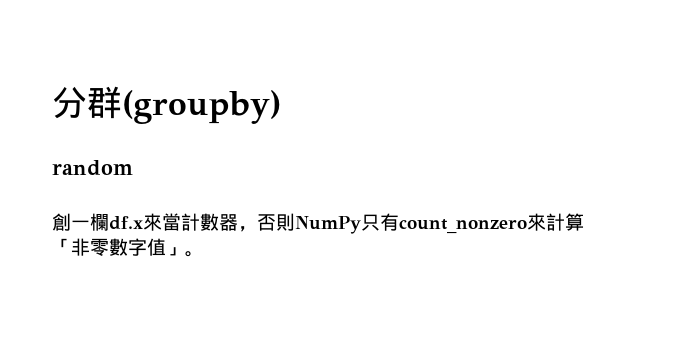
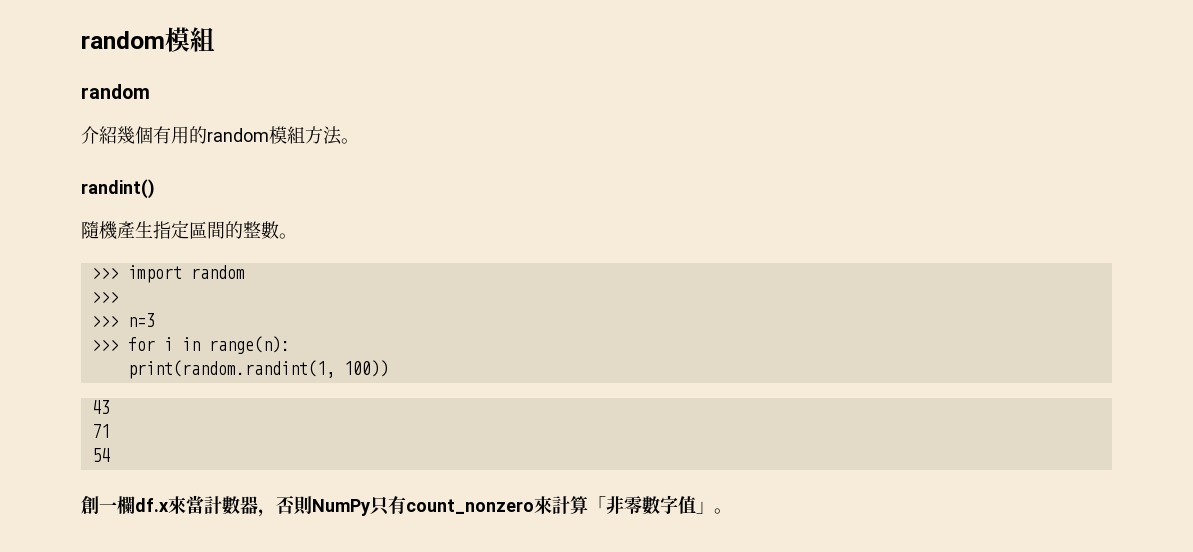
[52,86,281,124] [52,160,133,176] 分群(groupby) // random -> [81,27,215,52] [81,84,150,99] [81,126,359,145] [81,179,155,199] [81,220,297,240] [91,265,245,283] [91,291,119,303] [91,313,155,327] [91,336,290,354] [127,360,389,379] [91,400,110,414] [91,424,110,438] [91,448,110,462] random模組 // random // 介紹幾個有用的random模組方法。 // randint() // 隨機產生指定區間的整數。 // >>> import random // >>> // >>> n=3 // >>> for i in range(n): // print(random.randint(1, 100)) // 43 // 71 // 54

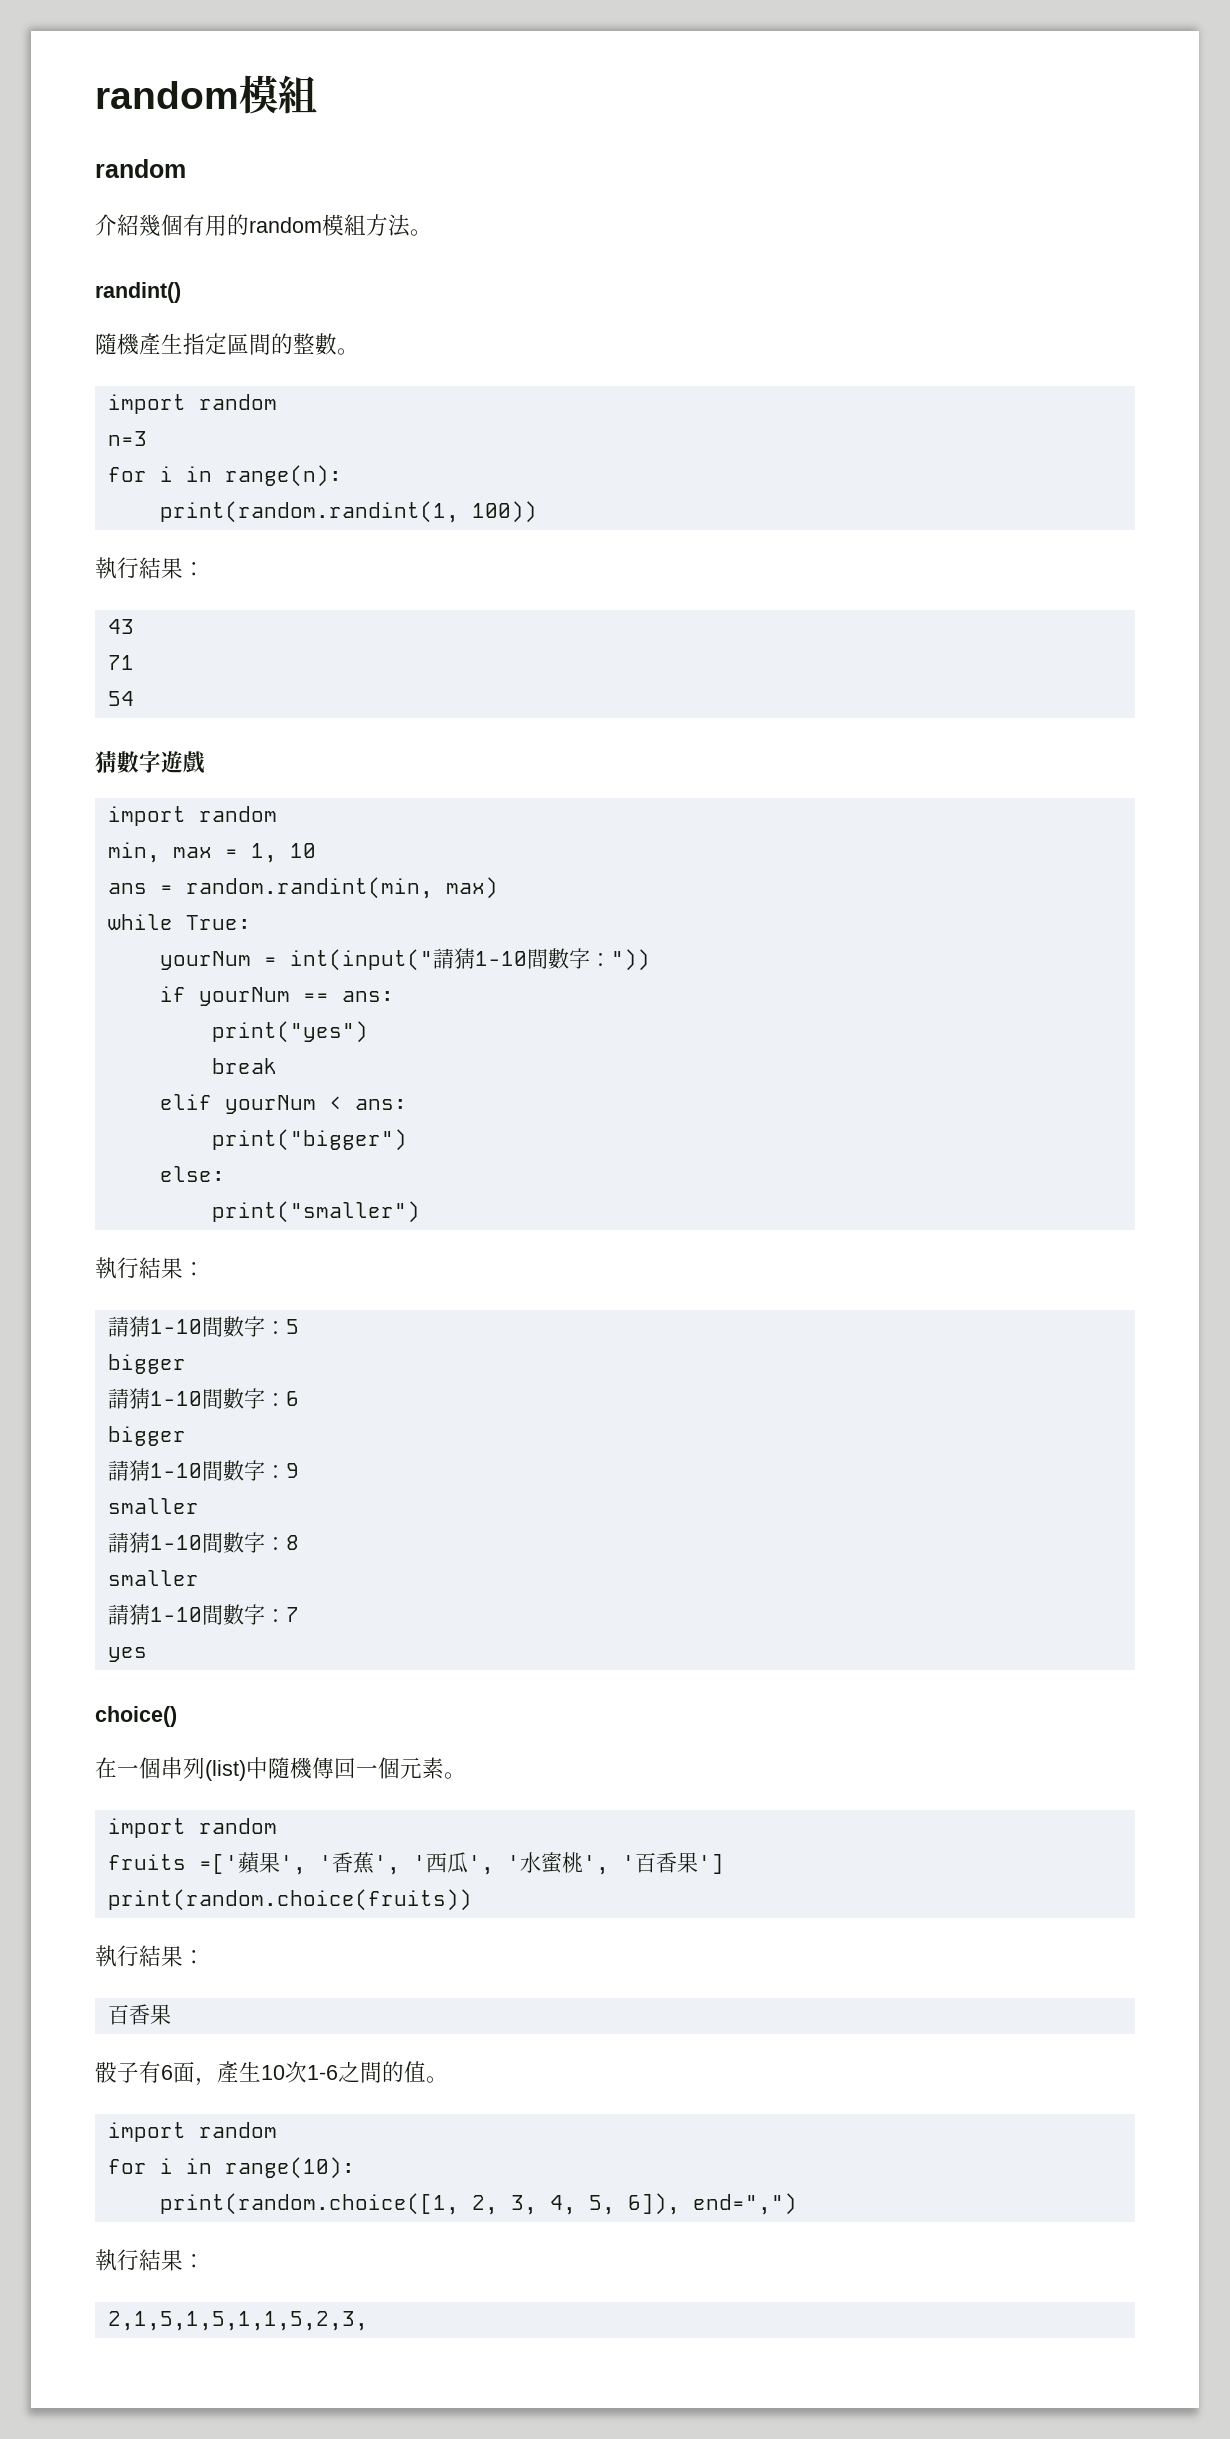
[91,265,245,283] [91,291,119,303] [91,315,119,327] >>> import random // >>> // >>> -> [107,394,277,414] import random //
[91,339,119,351] >>> -> (147, 438) none
(389, 368) none -> [95,557,205,579] // 執行結果：
[81,495,732,517] 創一欄df.x來當計數器，否則NumPy只有count_nonzero來計算「非零數字值」。 -> [95,751,205,774] [107,806,277,826] [107,842,316,863] [107,877,498,899] [107,914,251,930] [159,948,650,971] [159,986,394,1006] [211,1021,368,1043] [211,1058,277,1074] [159,1094,407,1114] [211,1129,407,1151] [159,1166,225,1182] [211,1201,420,1223] [95,1257,205,1279] [107,1316,299,1337] [107,1354,186,1374] [107,1388,299,1409] [107,1426,186,1446] [107,1460,299,1481] [107,1498,199,1514] [107,1532,299,1553] [107,1570,199,1586] [107,1604,299,1625] [107,1647,147,1662] [95,1706,177,1727] [95,1757,466,1781] [107,1818,277,1838] [107,1852,724,1875] [107,1889,472,1911] [95,1945,205,1967] [107,2004,171,2025] [95,2061,448,2086] [107,2122,277,2142] [107,2157,355,2179] [159,2193,797,2215] [95,2249,205,2271] [107,2311,368,2331] 猜數字遊戲 // import random // min, max = 1, 10 // ans = random.randint(min, max) // while True: // yourNum = int(input("請猜1-10間數字：")) // if yourNum == ans: // print("yes") // break // elif yourNum < ans: // print("bigger") // else: // print("smaller") // 執行結果： // 請猜1-10間數字：5 // bigger // 請猜1-10間數字：6 // bigger // 請猜1-10間數字：9 // smaller // 請猜1-10間數字：8 // smaller // 請猜1-10間數字：7 // yes // choice() // 在一個串列(list)中隨機傳回一個元素。 // import random // fruits =['蘋果', '香蕉', '西瓜', '水蜜桃', '百香果'] // print(random.choice(fruits)) // 執行結果： // 百香果 // 骰子有6面，產生10次1-6之間的值。 // import random // for i in range(10): // print(random.choice([1, 2, 3, 4, 5, 6]), end=",") // 執行結果： // 2,1,5,1,5,1,1,5,2,3,

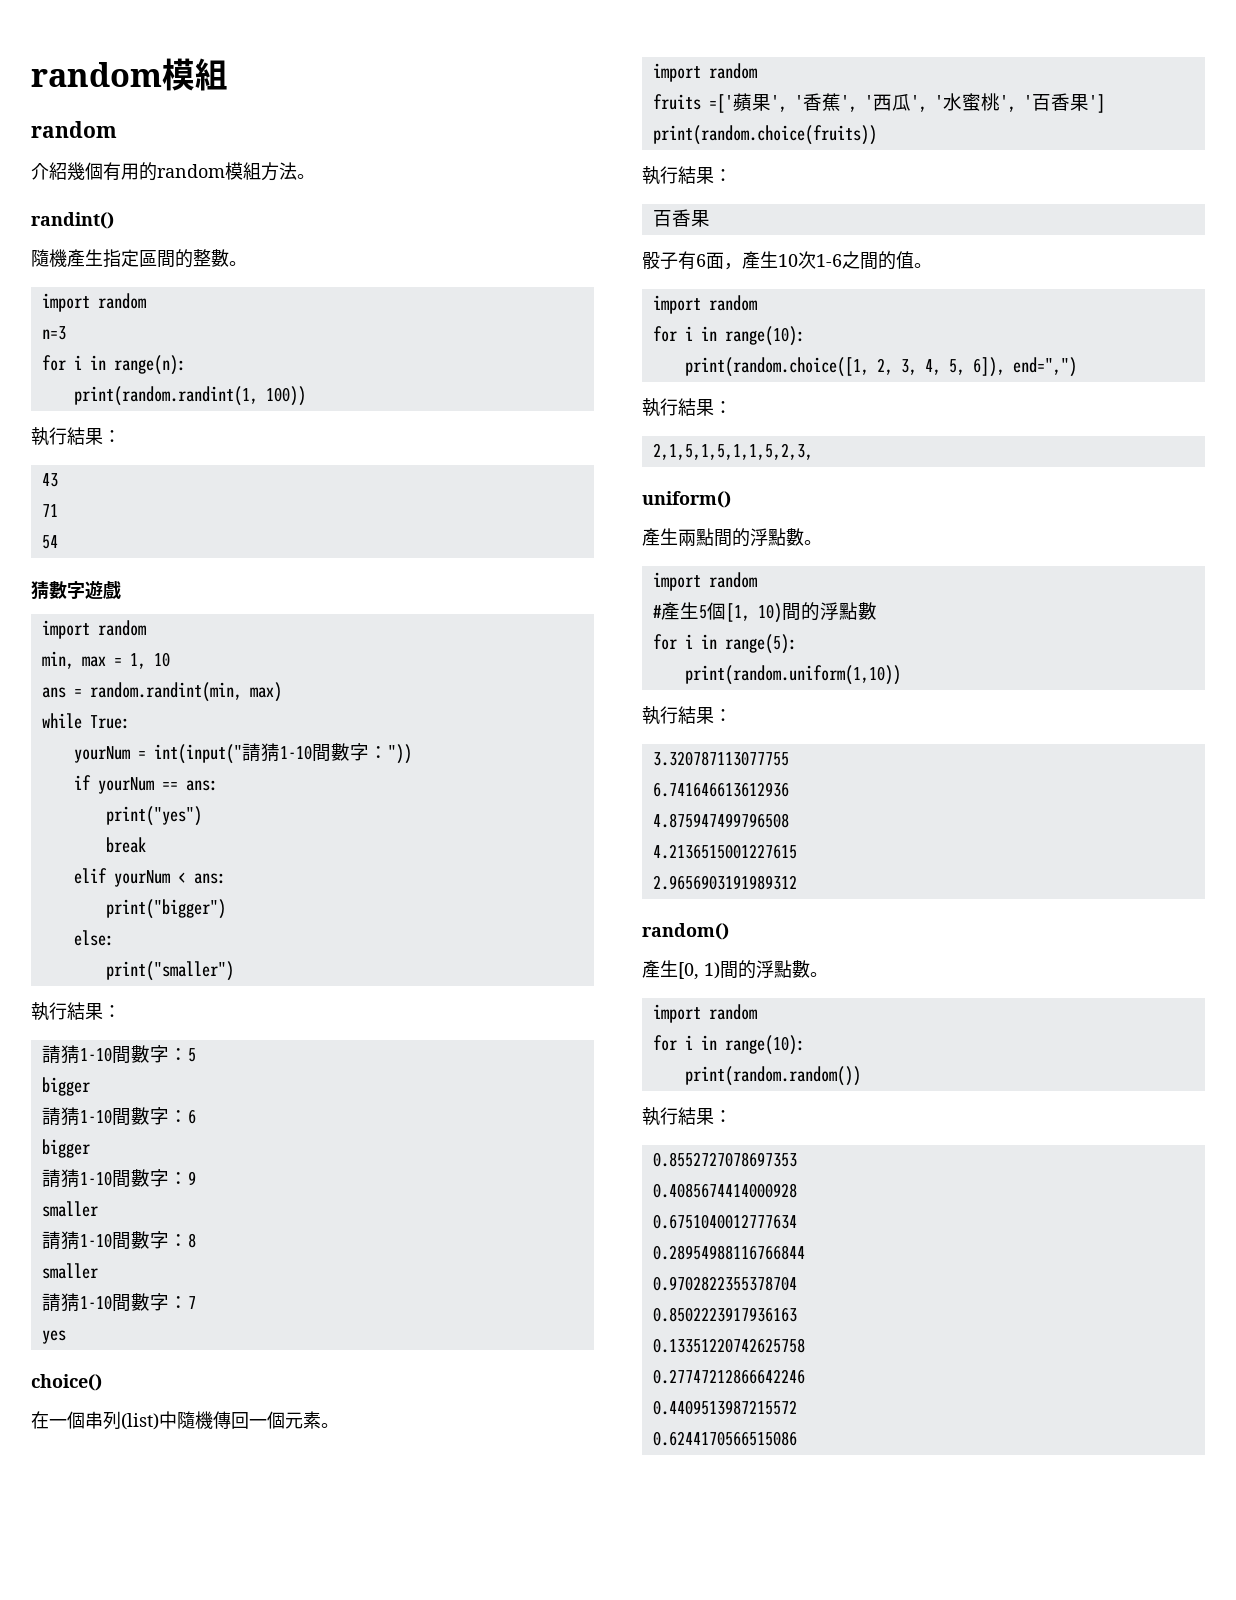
(368, 2321) none -> [642,491,731,508] [642,528,822,547] [652,572,757,591] [652,602,877,623] [652,634,797,654] [684,665,901,685] [642,706,732,725] [652,751,789,766] [652,782,789,797] [652,813,789,828] [652,844,797,859] [652,875,797,890] [642,923,729,940] [642,960,828,980] [652,1004,757,1023] [652,1035,805,1055] [684,1066,861,1086] [642,1107,732,1126] [652,1152,797,1167] [652,1183,797,1198] [652,1214,797,1229] [652,1245,805,1260] [652,1276,797,1291] [652,1307,797,1322] [652,1338,805,1353] [652,1369,805,1384] [652,1400,797,1415] [652,1431,797,1446] // uniform() // 產生兩點間的浮點數。 // import random // #產生5個[1, 10)間的浮點數 // for i in range(5): // print(random.uniform(1,10)) // 執行結果： // 3.320787113077755 // 6.741646613612936 // 4.875947499796508 // 4.2136515001227615 // 2.9656903191989312 // random() // 產生[0, 1)間的浮點數。 // import random // for i in range(10): // print(random.random()) // 執行結果： // 0.8552727078697353 // 0.4085674414000928 // 0.6751040012777634 // 0.28954988116766844 // 0.9702822355378704 // 0.8502223917936163 // 0.13351220742625758 // 0.27747212866642246 // 0.4409513987215572 // 0.6244170566515086

